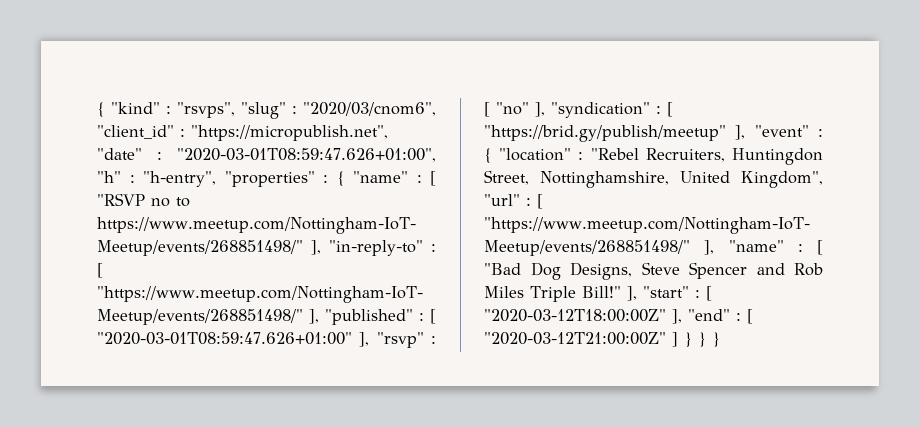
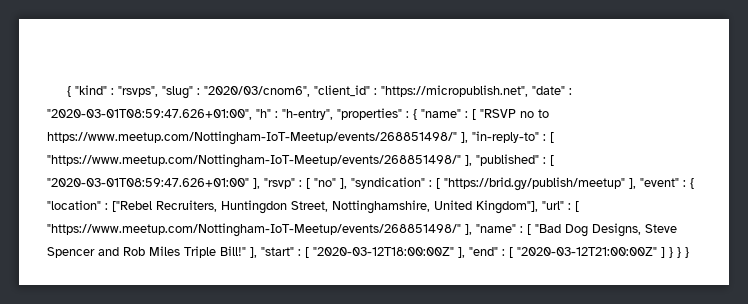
[590,148,639,160] "Rebel -> [112,201,152,212] ["Rebel
[741,171,823,188] Kingdom", -> [476,200,538,214] Kingdom"],

